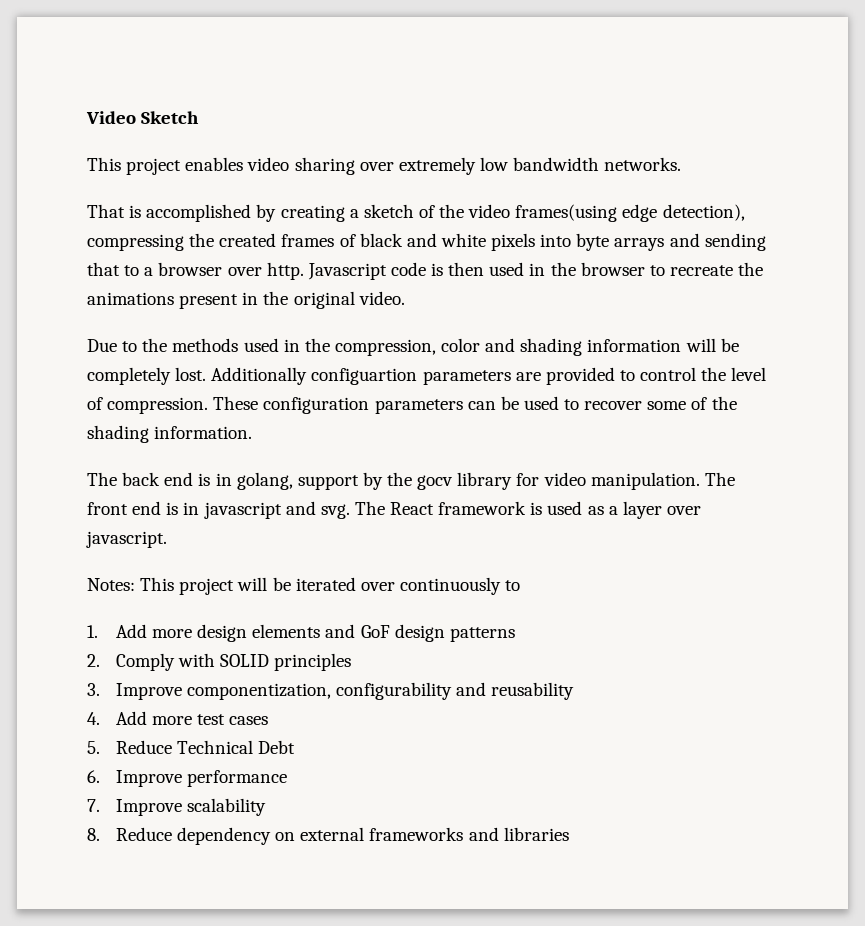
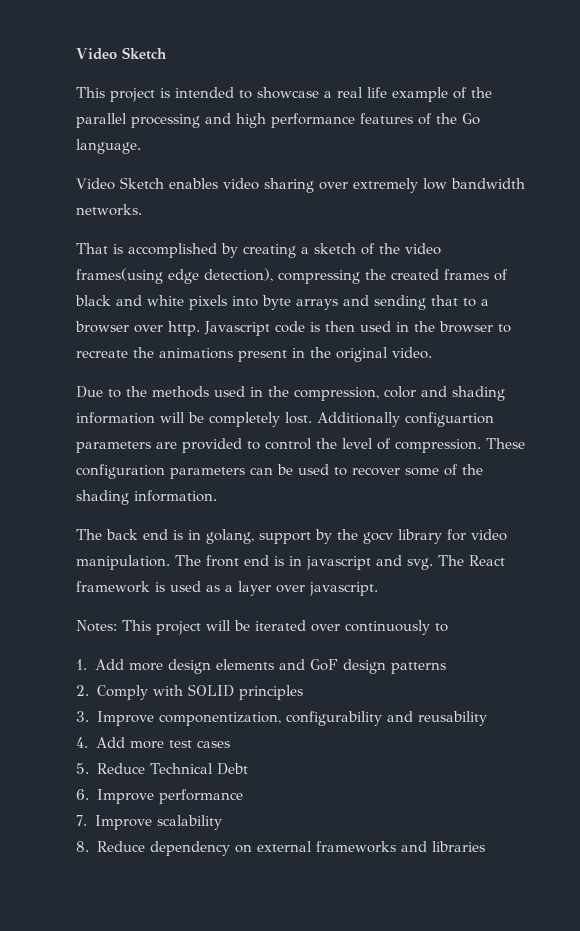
(182, 166) none -> [160,87,492,102] [76,113,480,128] [76,139,141,154] [76,177,164,190] is intended to showcase a real life example of the parallel processing and high performance features of the Go language. // Video Sketch

